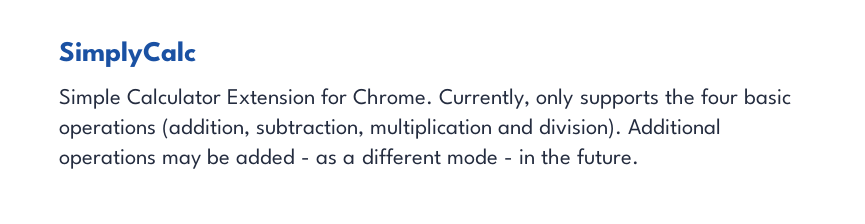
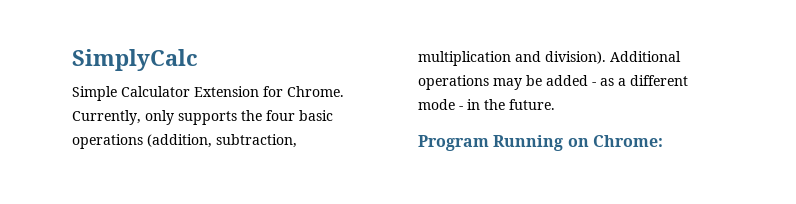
(639, 156) none -> [418,135,663,151] // Program Running on Chrome:

